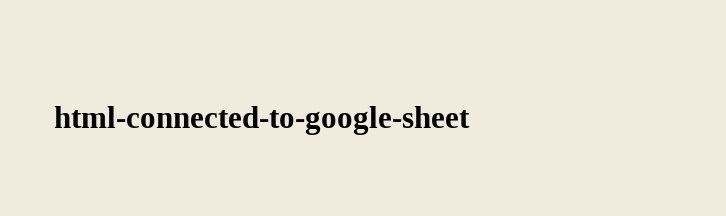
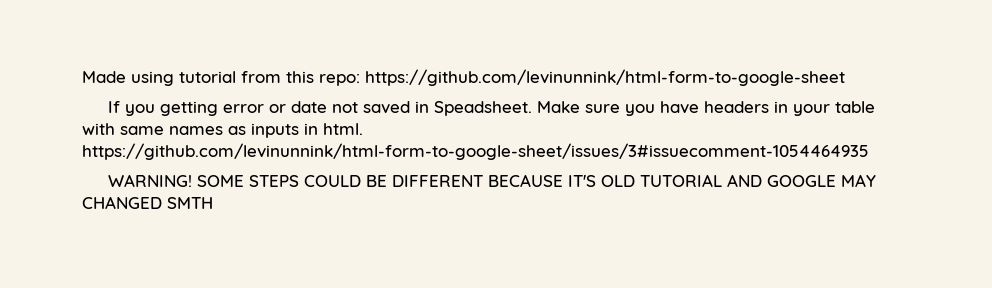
[54,106,470,135] html-connected-to-google-sheet -> [82,69,845,86] [108,101,876,116] [82,123,363,138] [82,143,869,160] [108,174,877,187] [82,196,213,209] Made using tutorial from this repo: https://github.com/levinunnink/html-form-to-google-sheet // If you getting error or date not saved in Speadsheet. Make sure you have headers in your table with same names as inputs in html. https://github.com/levinunnink/html-form-to-google-sheet/issues/3#issuecomment-1054464935 // WARNING! SOME STEPS COULD BE DIFFERENT BECAUSE IT'S OLD TUTORIAL AND GOOGLE MAY CHANGED SMTH

